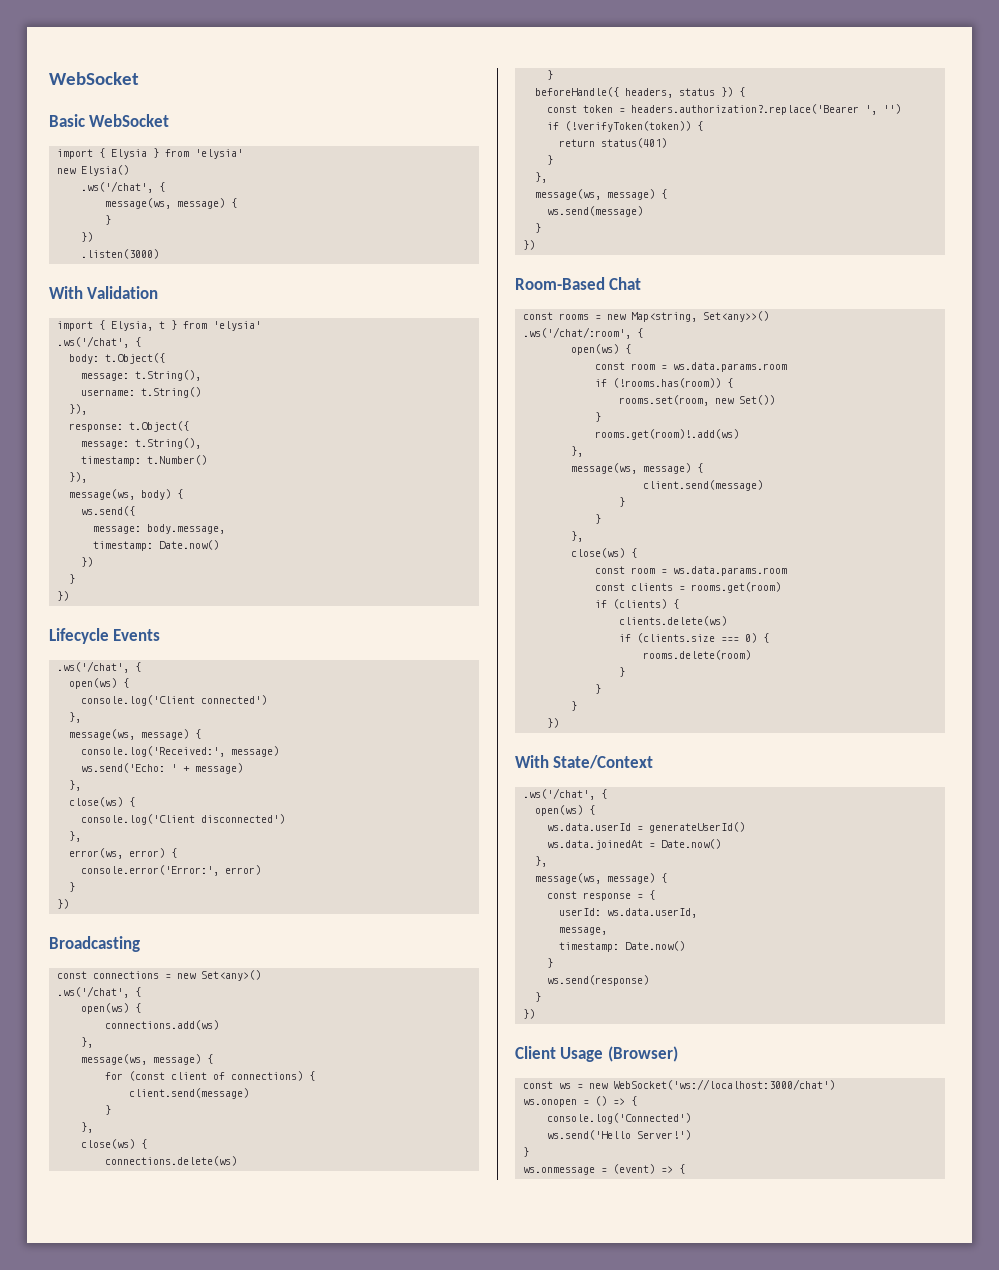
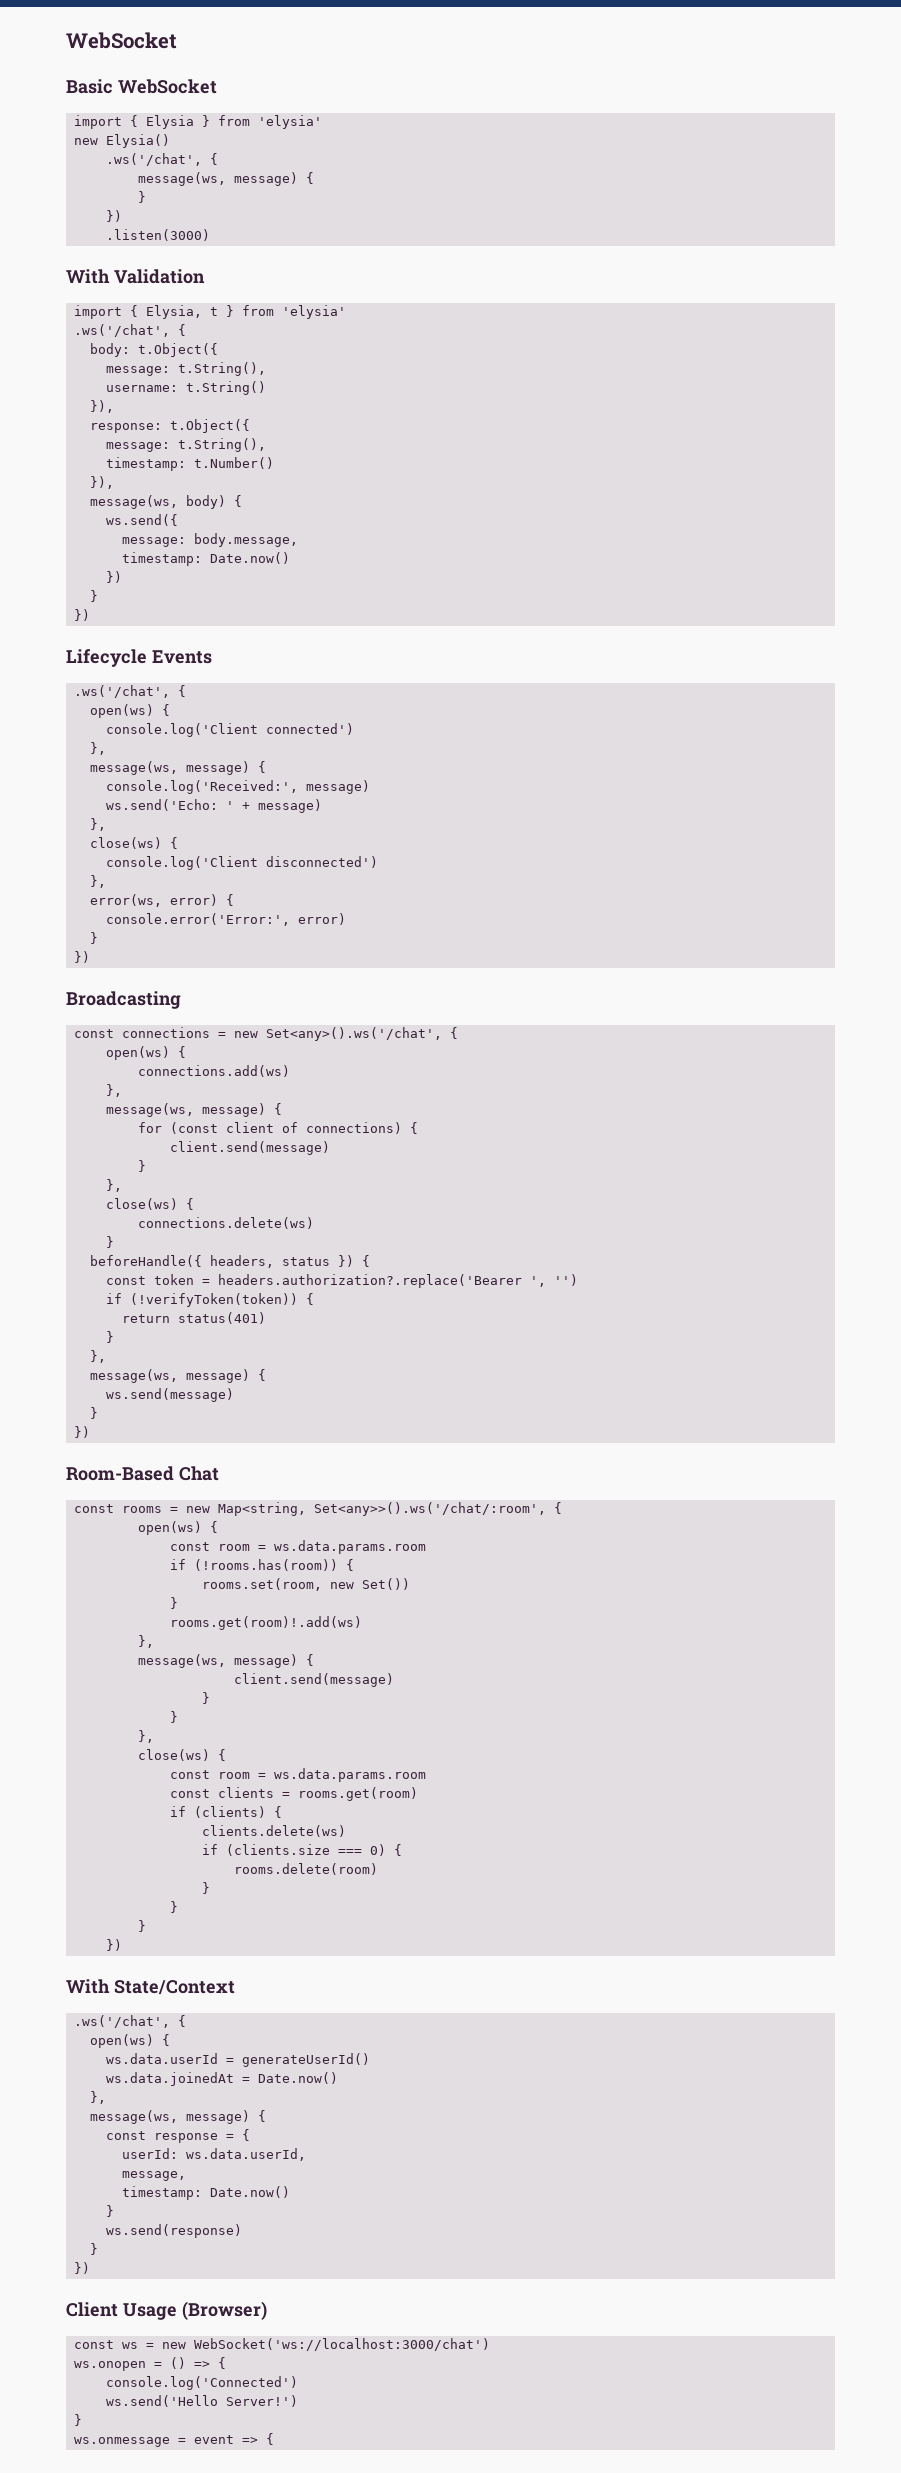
[200,970,261,981] [56,986,129,998] Set<any>() // .ws('/chat', -> [266,1027,443,1041] Set<any>().ws('/chat',
[702,311,769,322] [522,327,631,339] Set<any>>() // .ws('/chat/:room', -> [314,1502,547,1516] Set<any>>().ws('/chat/:room',
[612,1164,655,1174] (event) -> [194,2435,235,2444] event

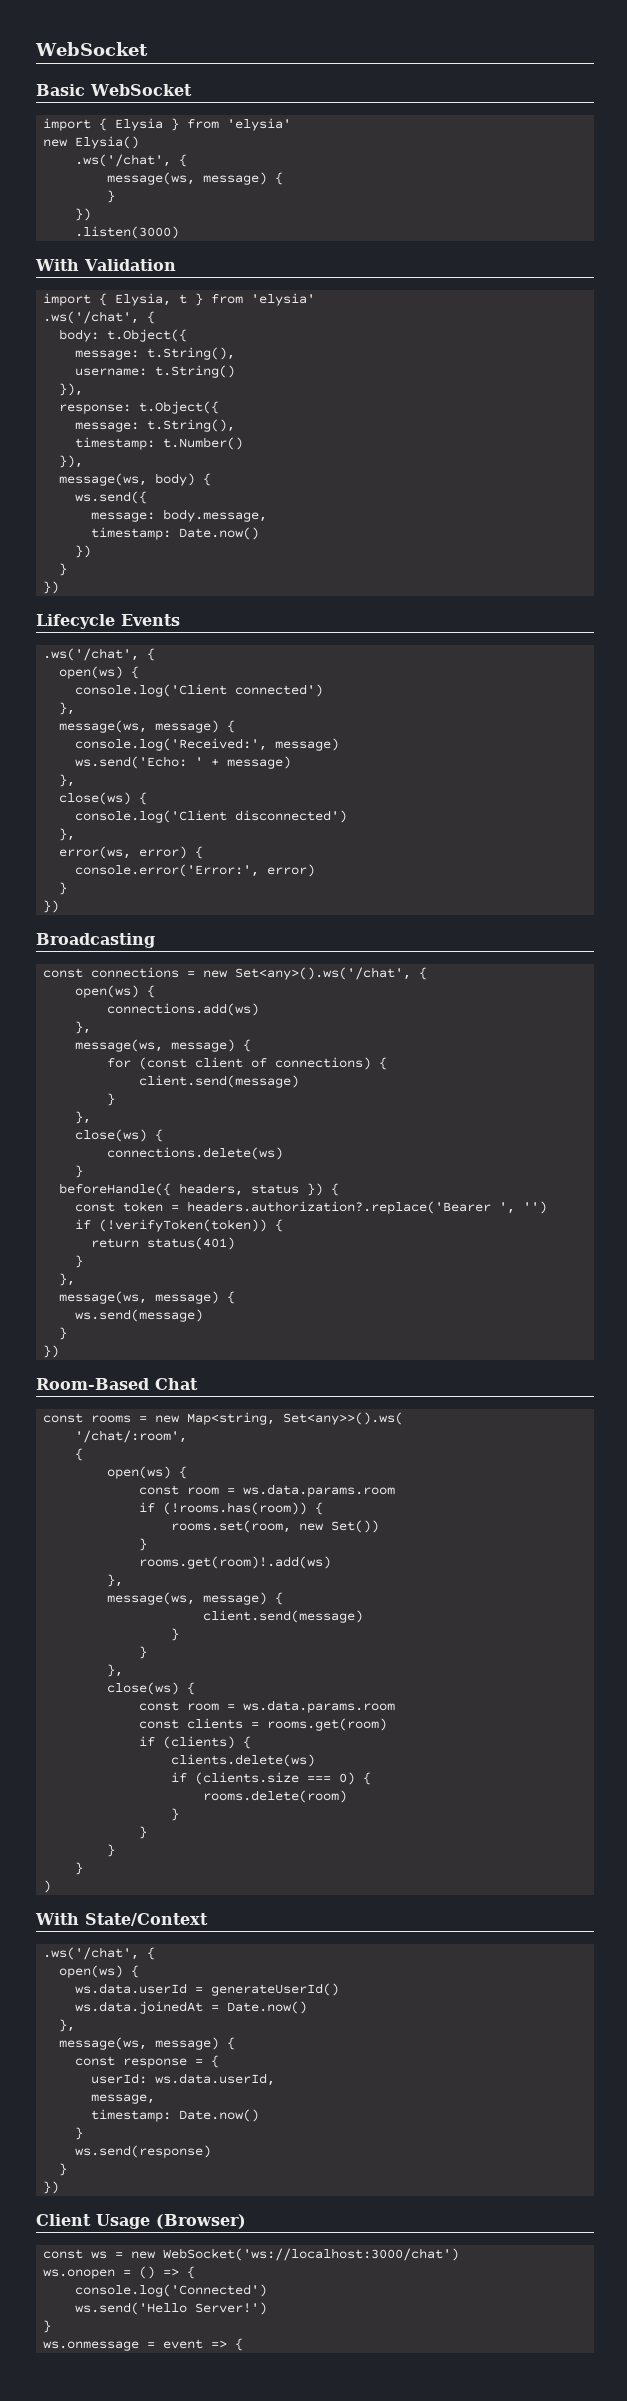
[314,1502,547,1516] Set<any>>().ws('/chat/:room', -> [282,1412,403,1425] [74,1430,187,1443] Set<any>>().ws( // '/chat/:room', //
[106,1939,123,1951] }) -> [74,1862,83,1875] [42,1880,51,1893] } // )

